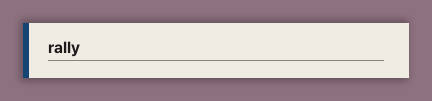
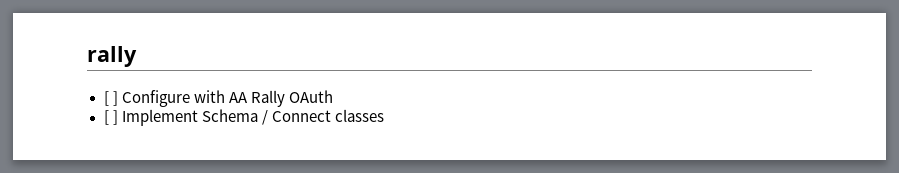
(80, 49) none -> [103,90,333,107] [103,109,384,126] // [ ] Configure with AA Rally OAuth // [ ] Implement Schema / Connect classes

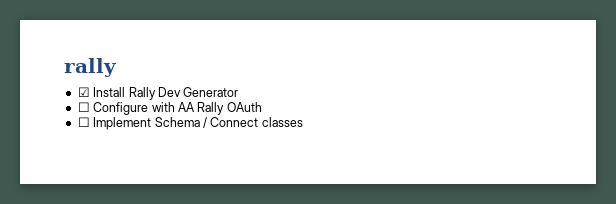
[103,91,118,106] [ ] -> [77,87,239,100] [77,102,90,112] ☑ Install Rally Dev Generator // ☐
[103,110,118,125] [ ] -> [77,117,90,127] ☐

